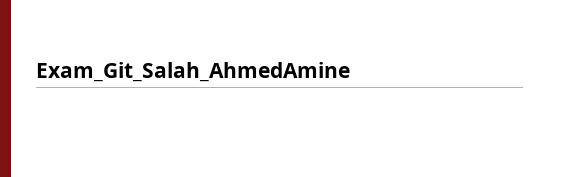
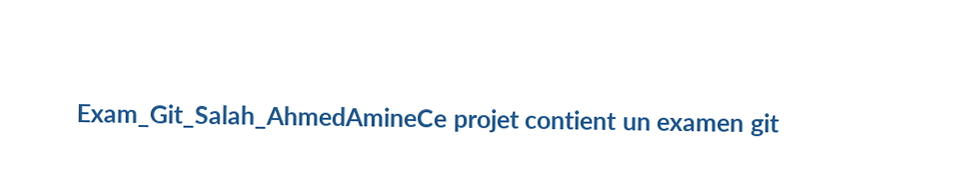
[36,62,350,82] Exam_Git_Salah_AhmedAmine -> [76,103,781,137] Exam_Git_Salah_AhmedAmineCe projet contient un examen git

